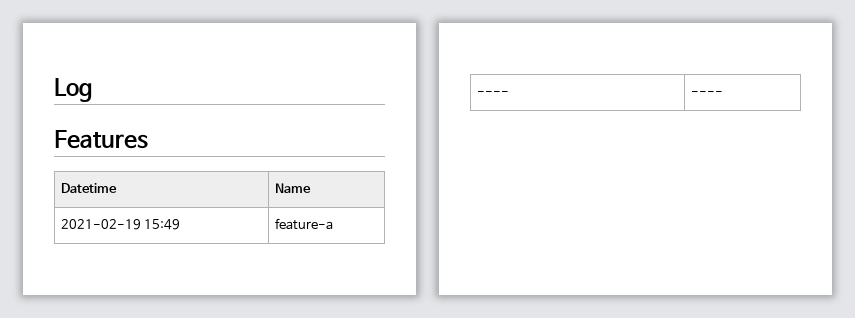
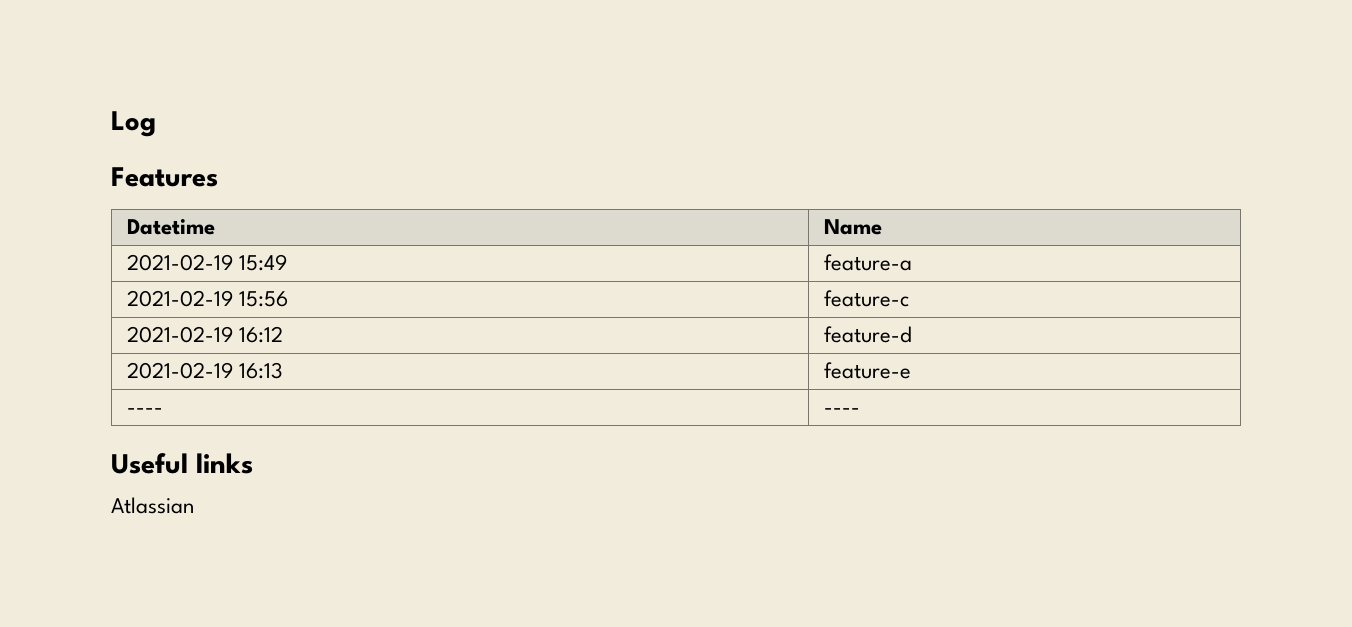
(333, 224) none -> [126,290,289,307] [823,290,909,307] [126,326,284,343] [823,326,912,343] [126,362,284,379] [823,362,911,379] // 2021-02-19 15:56 | feature-c // 2021-02-19 16:12 | feature-d // 2021-02-19 16:13 | feature-e
(723, 93) none -> [111,453,253,474] [111,497,194,514] // Useful links // Atlassian

